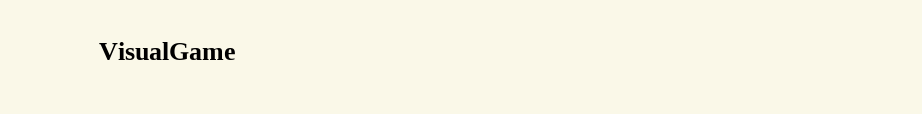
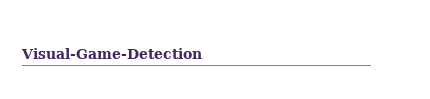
[99,42,236,60] VisualGame -> [21,48,202,59] Visual-Game-Detection

